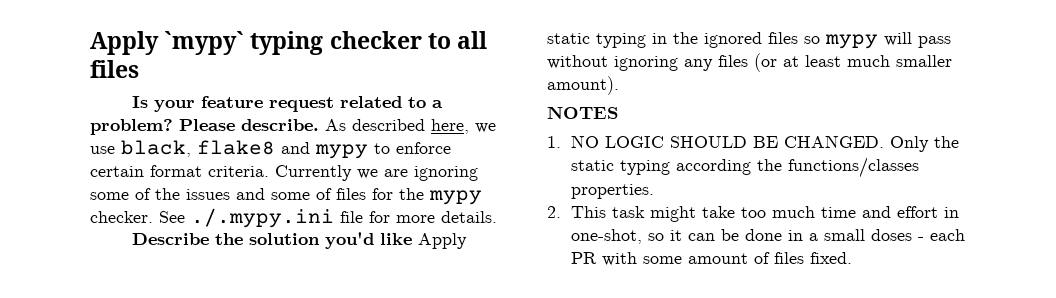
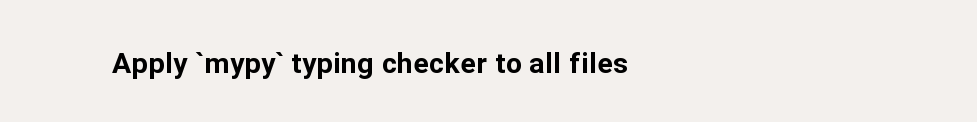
[132,96,444,112] [90,119,496,135] [90,140,451,159] [90,165,478,181] [90,188,482,205] [90,208,497,228] [132,232,468,249] [547,32,951,49] [547,53,952,72] [547,76,619,95] [547,106,618,119] [547,135,960,152] [571,157,920,178] [571,184,655,199] [547,206,960,222] [571,229,966,244] [571,252,853,266] // Is your feature request related to a problem? Please describe. As described here, we use black, flake8 and mypy to enforce certain format criteria. Currently we are ignoring some of the issues and some of files for the mypy checker. See ./.mypy.ini file for more details. // Describe the solution you'd like Apply static typing in the ignored files so mypy will pass without ignoring any files (or at least much smaller amount). // NOTES // 1. NO LOGIC SHOULD BE CHANGED. Only the static typing according the functions/classes properties. // 2. This task might take too much time and effort in one-shot, so it can be done in a small doses - each PR with some amount of files fixed. -> (629, 62) none

